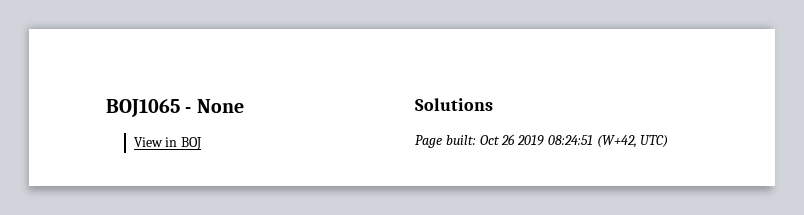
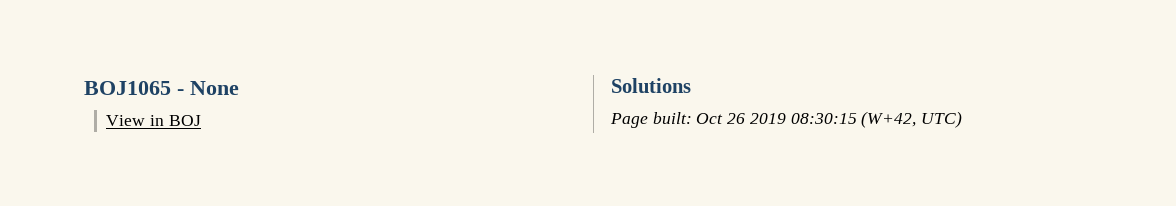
[547,135,593,145] 08:24:51 -> [790,113,857,124] 08:30:15

